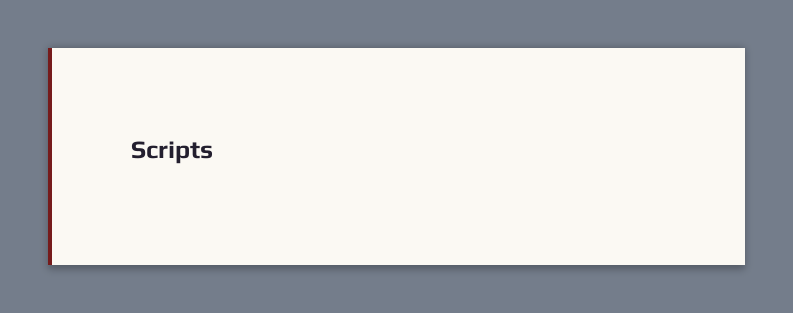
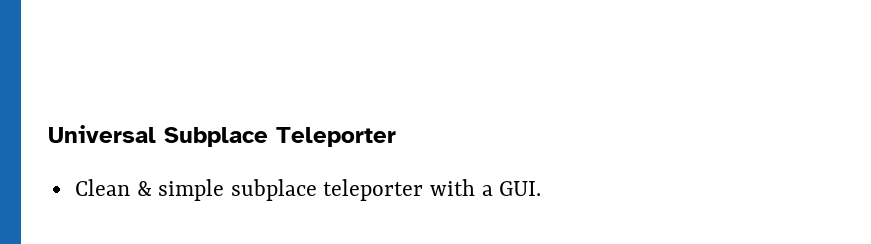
[131,141,213,164] Scripts -> [48,125,396,147] [74,179,542,201] Universal Subplace Teleporter // Clean & simple subplace teleporter with a GUI.

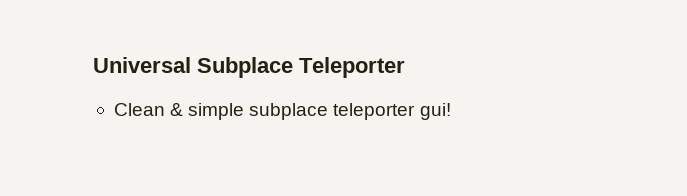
[430,179,542,196] with a GUI. -> [419,103,451,120] gui!

